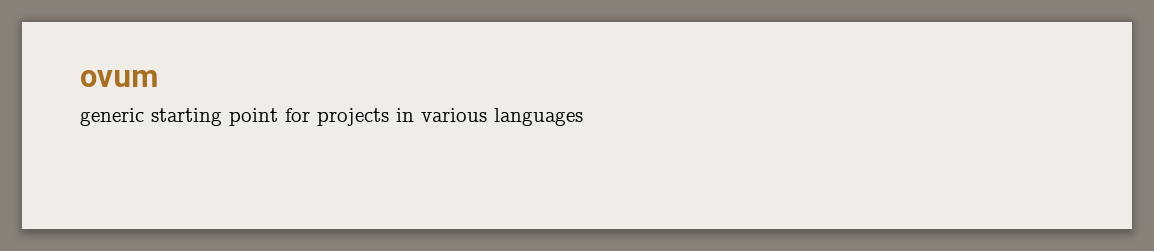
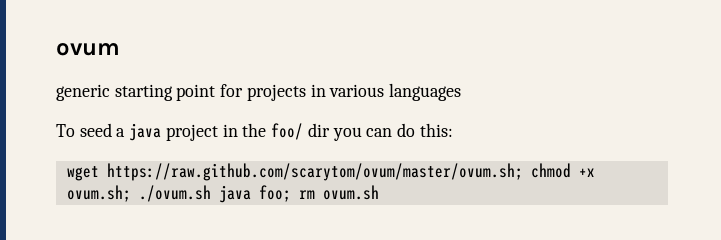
(583, 117) none -> [56,123,453,141] [66,163,595,181] [66,185,379,203] // To seed a java project in the foo/ dir you can do this: // wget https://raw.github.com/scarytom/ovum/master/ovum.sh; chmod +x ovum.sh; ./ovum.sh java foo; rm ovum.sh

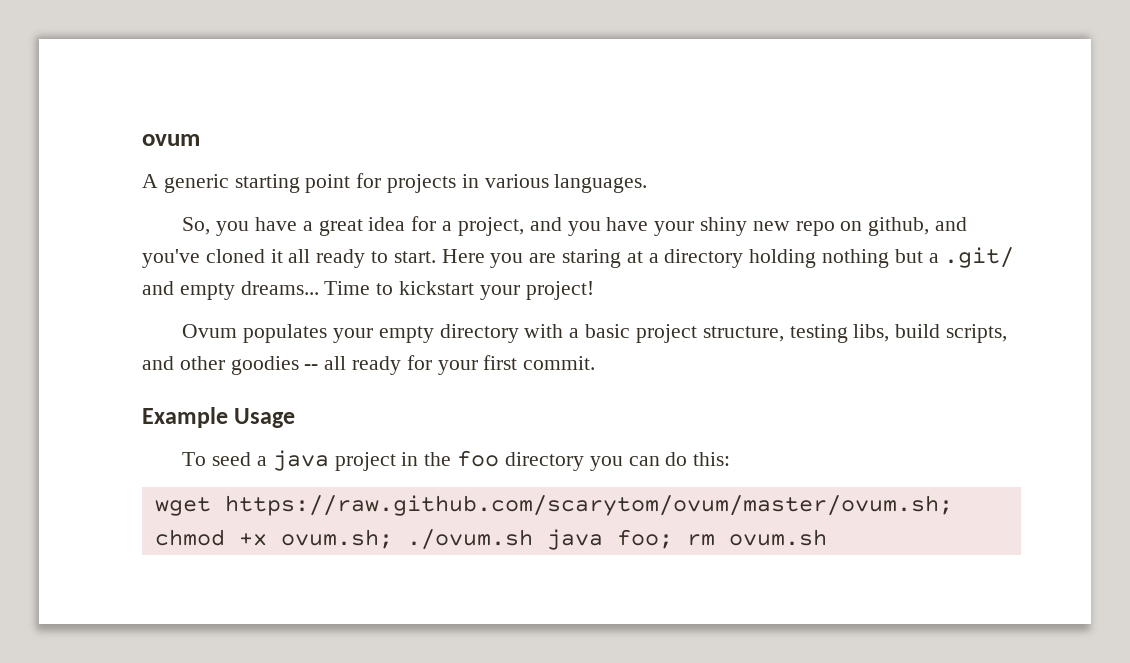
(120, 49) none -> [142,174,158,188] A
[389,83,462,101] languages -> [554,174,648,193] [182,216,967,236] [142,247,1015,268] [142,281,594,300] [182,324,1007,343] [142,355,596,375] [142,407,296,428] languages. // So, you have a great idea for a project, and you have your shiny new repo on github, and you've cloned it all ready to start. Here you are staring at a directory holding nothing but a .git/ and empty dreams... Time to kickstart your project! // Ovum populates your empty directory with a basic project structure, testing libs, build scripts, and other goodies -- all ready for your first commit. // Example Usage
[271,123,330,140] foo/ dir -> [457,450,584,471] foo directory

